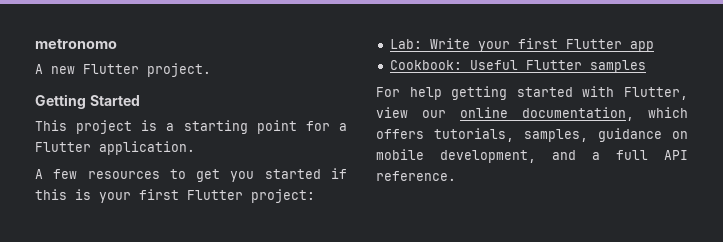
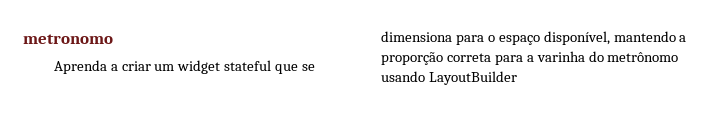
[35,63,211,77] [35,94,140,109] [35,120,347,134] [35,141,195,155] [35,168,347,182] [35,189,315,203] [389,38,654,52] [389,60,646,73] [376,86,688,100] [376,107,688,121] [376,128,688,142] [376,149,688,163] [376,171,456,181] A new Flutter project. // Getting Started // This project is a starting point for a Flutter application. // A few resources to get you started if this is your first Flutter project: // Lab: Write your first Flutter app // Cookbook: Useful Flutter samples // For help getting started with Flutter, view our online documentation, which offers tutorials, samples, guidance on mobile development, and a full API reference. -> [53,60,316,74] [381,31,687,45] [381,51,679,65] [381,71,517,85] Aprenda a criar um widget stateful que se dimensiona para o espaço disponível, mantendo a proporção correta para a varinha do metrônomo usando LayoutBuilder

